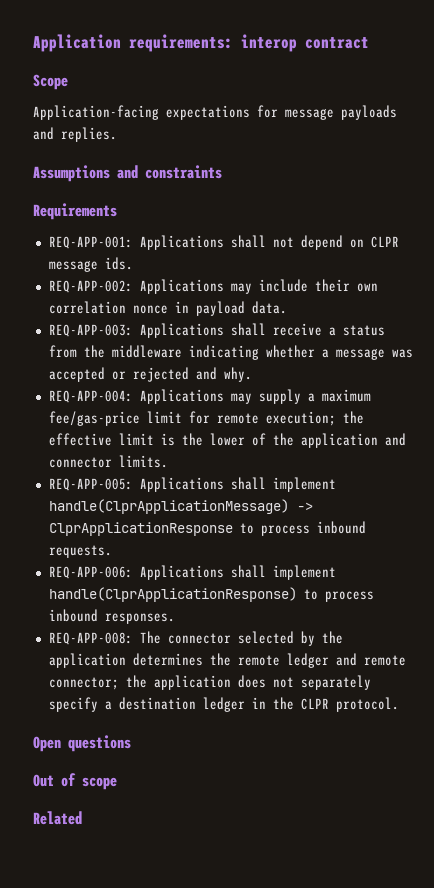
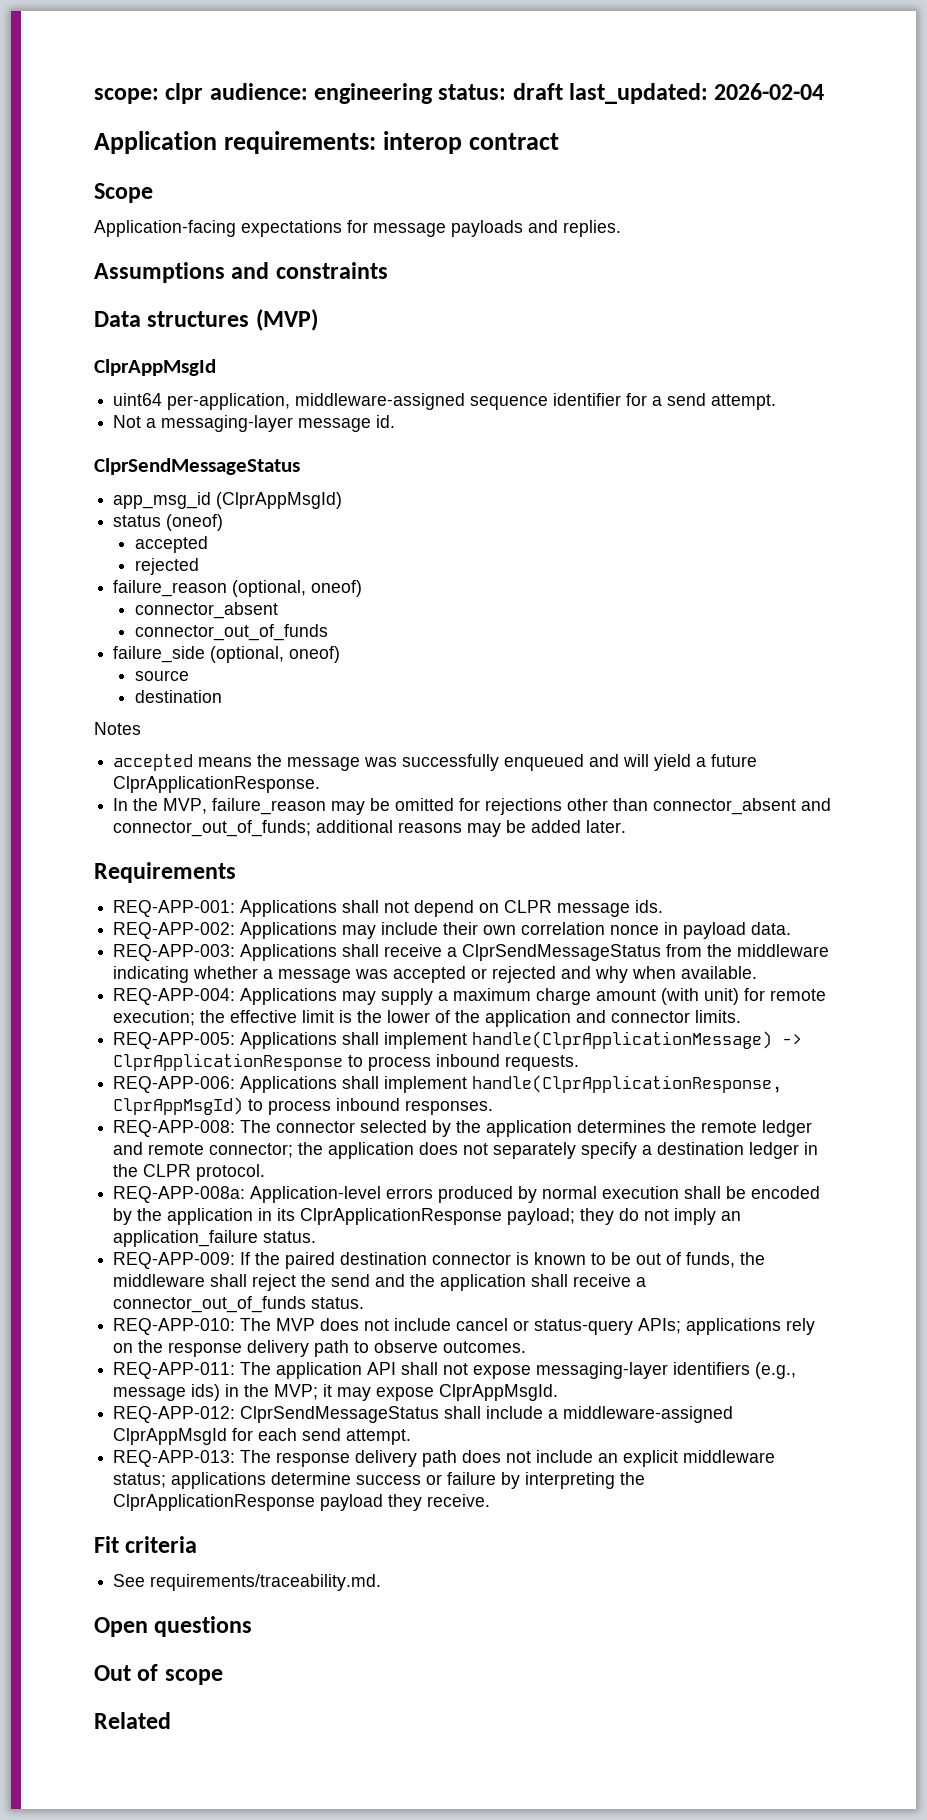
(33, 43) none -> [94,83,825,104] scope: clpr audience: engineering status: draft last_updated: 2026-02-04 //
(222, 172) none -> [94,309,318,331] [94,359,216,376] [113,393,777,410] [113,415,396,432] [94,458,300,475] [113,492,343,509] [113,514,224,531] [135,536,209,553] [135,558,200,575] [113,580,363,597] [135,602,279,619] [135,624,329,641] [113,646,341,663] [135,670,190,681] [135,690,223,703] [94,722,141,735] [113,754,758,771] [113,776,321,793] [113,798,832,815] [113,820,627,837] // Data structures (MVP) // ClprAppMsgId // uint64 per-application, middleware-assigned sequence identifier for a send attempt. // Not a messaging-layer message id. // ClprSendMessageStatus // app_msg_id (ClprAppMsgId) // status (oneof) // accepted // rejected // failure_reason (optional, oneof) // connector_absent // connector_out_of_funds // failure_side (optional, oneof) // source // destination // Notes // accepted means the message was successfully enqueued and will yield a future ClprApplicationResponse. // In the MVP, failure_reason may be omitted for rejections other than connector_absent and connector_out_of_funds; additional reasons may be added later.
[342,325,385,336] status -> [462,944,662,961] ClprSendMessageStatus
[223,367,252,382] why. -> [595,966,758,983] why when available.
[48,411,182,426] fee/gas-price limit -> [536,988,740,1005] charge amount (with unit)
[48,587,297,602] handle(ClprApplicationResponse) -> [472,1075,783,1093] [113,1097,244,1115] handle(ClprApplicationResponse, ClprAppMsgId)
(399, 704) none -> [113,1186,821,1203] [113,1208,742,1225] [113,1230,317,1247] [113,1252,766,1269] [113,1274,647,1291] [113,1296,365,1313] [113,1318,816,1335] [113,1340,527,1357] [113,1362,797,1379] [113,1384,559,1401] [113,1406,734,1423] [113,1428,412,1445] [113,1450,776,1467] [113,1472,646,1489] [113,1494,491,1511] [94,1536,198,1553] [113,1574,382,1591] // REQ-APP-008a: Application-level errors produced by normal execution shall be encoded by the application in its ClprApplicationResponse payload; they do not imply an application_failure status. // REQ-APP-009: If the paired destination connector is known to be out of funds, the middleware shall reject the send and the application shall receive a connector_out_of_funds status. // REQ-APP-010: The MVP does not include cancel or status-query APIs; applications rely on the response delivery path to observe outcomes. // REQ-APP-011: The application API shall not expose messaging-layer identifiers (e.g., message ids) in the MVP; it may expose ClprAppMsgId. // REQ-APP-012: ClprSendMessageStatus shall include a middleware-assigned ClprAppMsgId for each send attempt. // REQ-APP-013: The response delivery path does not include an explicit middleware status; applications determine success or failure by interpreting the ClprApplicationResponse payload they receive. // Fit criteria // See requirements/traceability.md.

